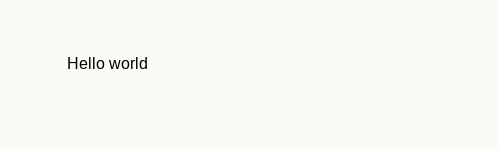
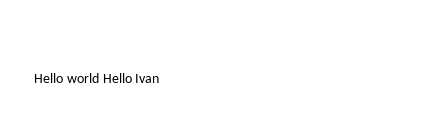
(149, 63) none -> [102,73,160,83] Hello Ivan

